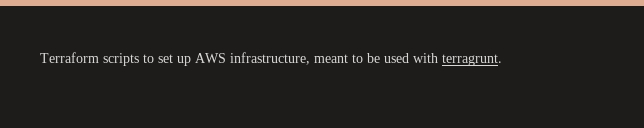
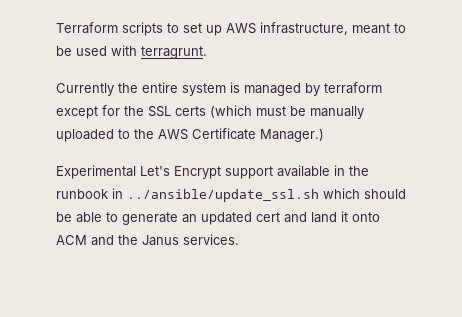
(502, 60) none -> [56,82,382,96] [56,105,364,119] [56,128,324,142] [56,165,369,179] [56,188,406,202] [56,211,380,225] [56,234,239,246] // Currently the entire system is managed by terraform except for the SSL certs (which must be manually uploaded to the AWS Certificate Manager.) // Experimental Let's Encrypt support available in the runbook in ../ansible/update_ssl.sh which should be able to generate an updated cert and land it onto ACM and the Janus services.

